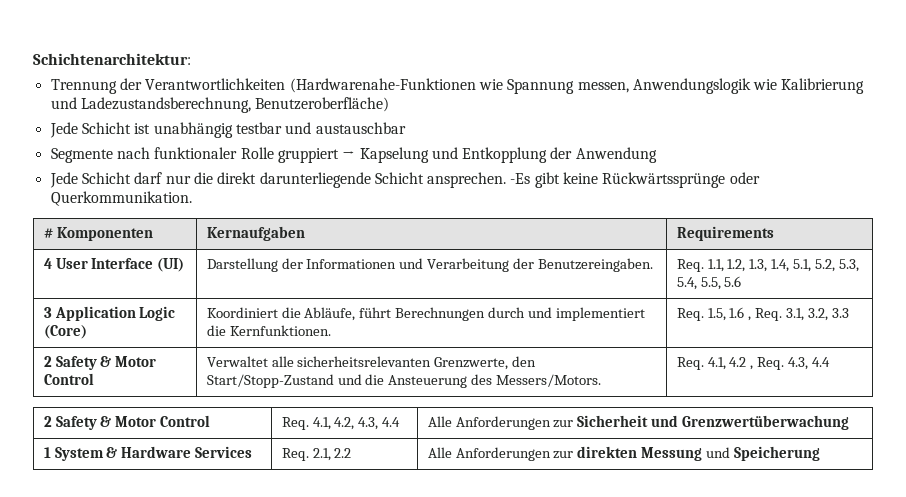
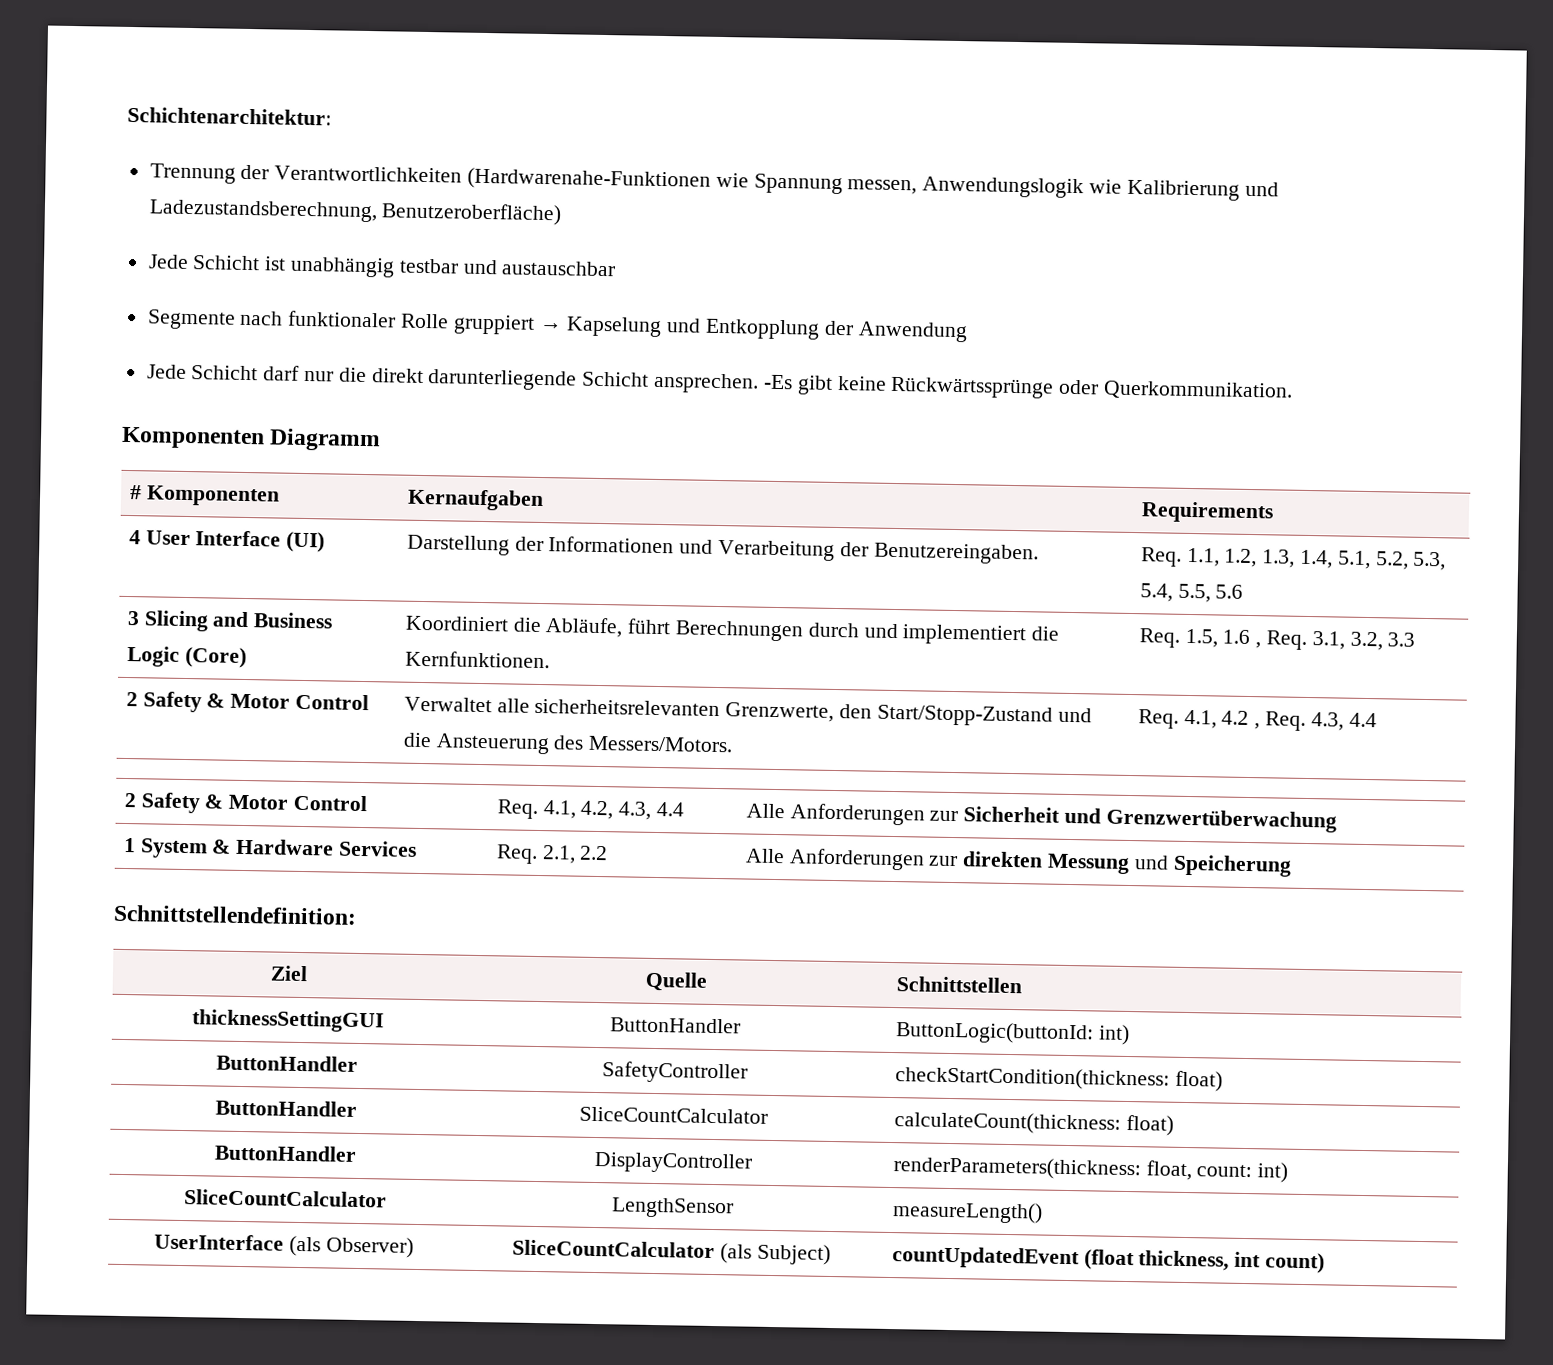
(192, 198) none -> [121,426,382,452] // Komponenten Diagramm
[54,306,136,321] Application -> [143,610,334,632] Slicing and Business
(821, 453) none -> [113,904,357,925] [269,965,308,982] [644,971,708,992] [895,976,1023,994] [192,1009,384,1033] [610,1017,741,1034] [894,1021,1130,1046] [216,1054,358,1072] [601,1061,748,1084] [894,1066,1223,1092] [215,1099,357,1117] [579,1106,768,1124] [893,1111,1174,1136] [214,1144,357,1162] [593,1151,753,1174] [892,1156,1289,1183] [183,1189,387,1208] [610,1197,734,1219] [891,1201,1043,1224] [154,1233,414,1258] [512,1239,831,1265] [891,1246,1326,1274] // Schnittstellendefinition: // Ziel | Quelle | Schnittstellen // thicknessSettingGUI | ButtonHandler | ButtonLogic(buttonId: int) // ButtonHandler | SafetyController | checkStartCondition(thickness: float) // ButtonHandler | SliceCountCalculator | calculateCount(thickness: float) // ButtonHandler | DisplayController | renderParameters(thickness: float, count: int) // SliceCountCalculator | LengthSensor | measureLength() // UserInterface (als Observer) | SliceCountCalculator (als Subject) | countUpdatedEvent (float thickness, int count)

